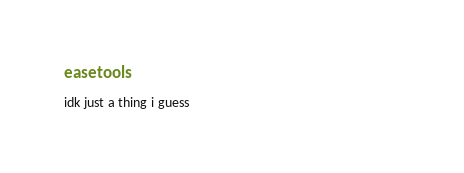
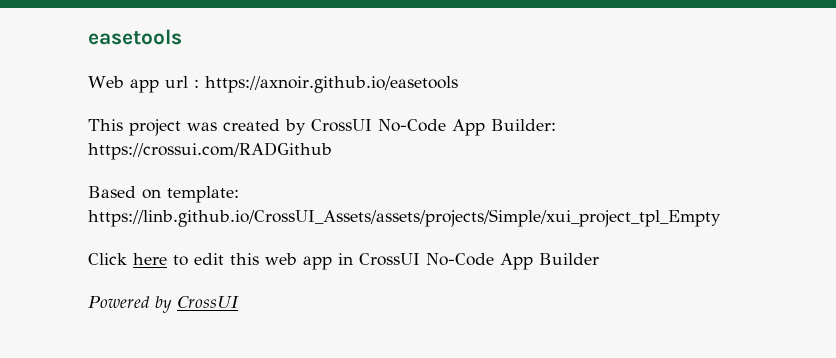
[64,97,189,109] idk just a thing i guess -> [88,76,458,93] [88,119,556,136] [88,142,332,160] [88,186,239,203] [88,209,721,227] [88,253,599,270] [88,296,239,313] Web app url : https://axnoir.github.io/easetools // This project was created by CrossUI No-Code App Builder: https://crossui.com/RADGithub // Based on template: https://linb.github.io/CrossUI_Assets/assets/projects/Simple/xui_project_tpl_Empty // Click here to edit this web app in CrossUI No-Code App Builder // Powered by CrossUI

